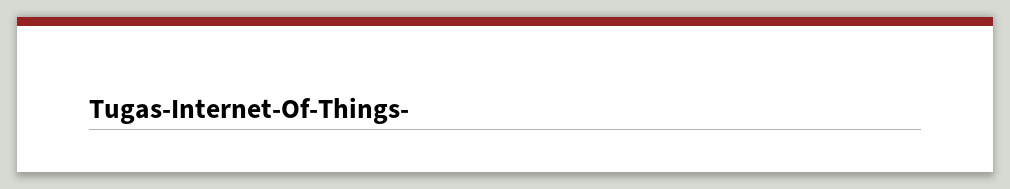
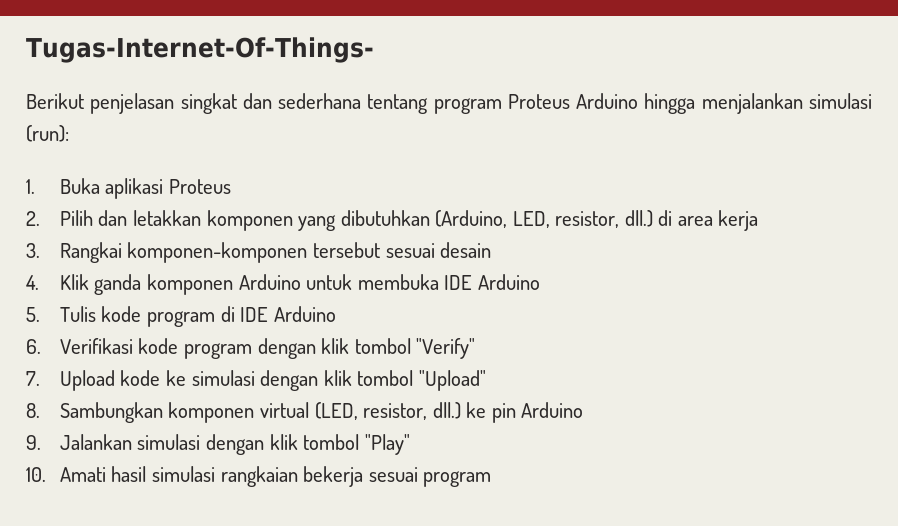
(409, 110) none -> [26,93,872,114] [26,125,69,142] [26,178,232,199] [26,210,759,231] [26,242,492,263] [26,274,540,295] [26,306,336,327] [26,338,476,359] [26,370,486,391] [26,402,584,423] [26,434,410,455] [26,466,492,487] // Berikut penjelasan singkat dan sederhana tentang program Proteus Arduino hingga menjalankan simulasi (run): // 1. Buka aplikasi Proteus // 2. Pilih dan letakkan komponen yang dibutuhkan (Arduino, LED, resistor, dll.) di area kerja // 3. Rangkai komponen-komponen tersebut sesuai desain // 4. Klik ganda komponen Arduino untuk membuka IDE Arduino // 5. Tulis kode program di IDE Arduino // 6. Verifikasi kode program dengan klik tombol "Verify" // 7. Upload kode ke simulasi dengan klik tombol "Upload" // 8. Sambungkan komponen virtual (LED, resistor, dll.) ke pin Arduino // 9. Jalankan simulasi dengan klik tombol "Play" // 10. Amati hasil simulasi rangkaian bekerja sesuai program

